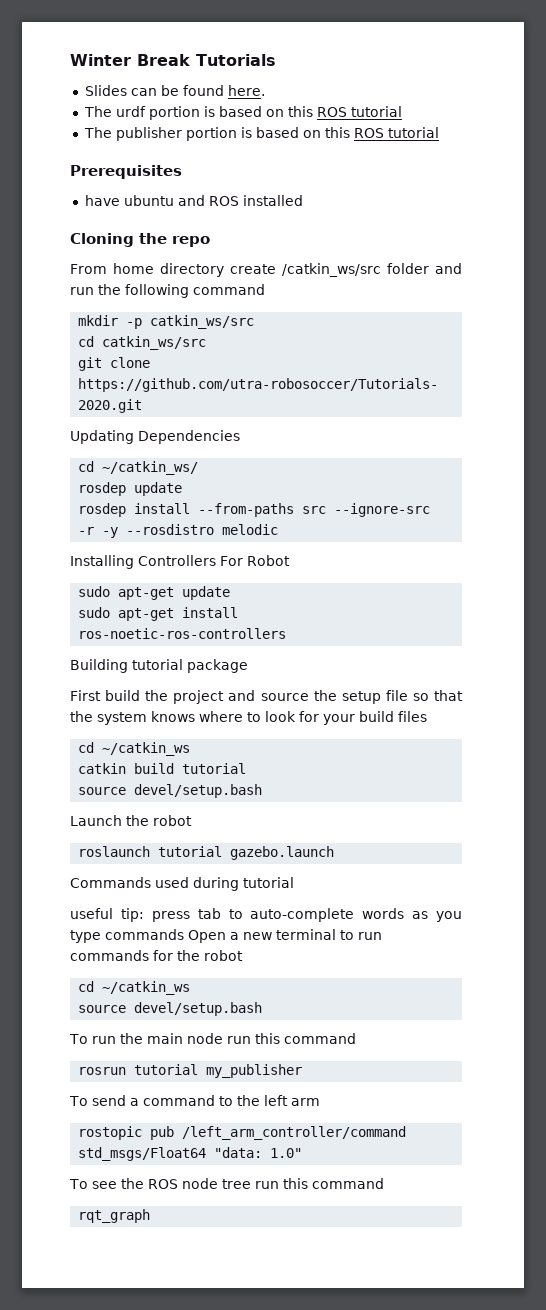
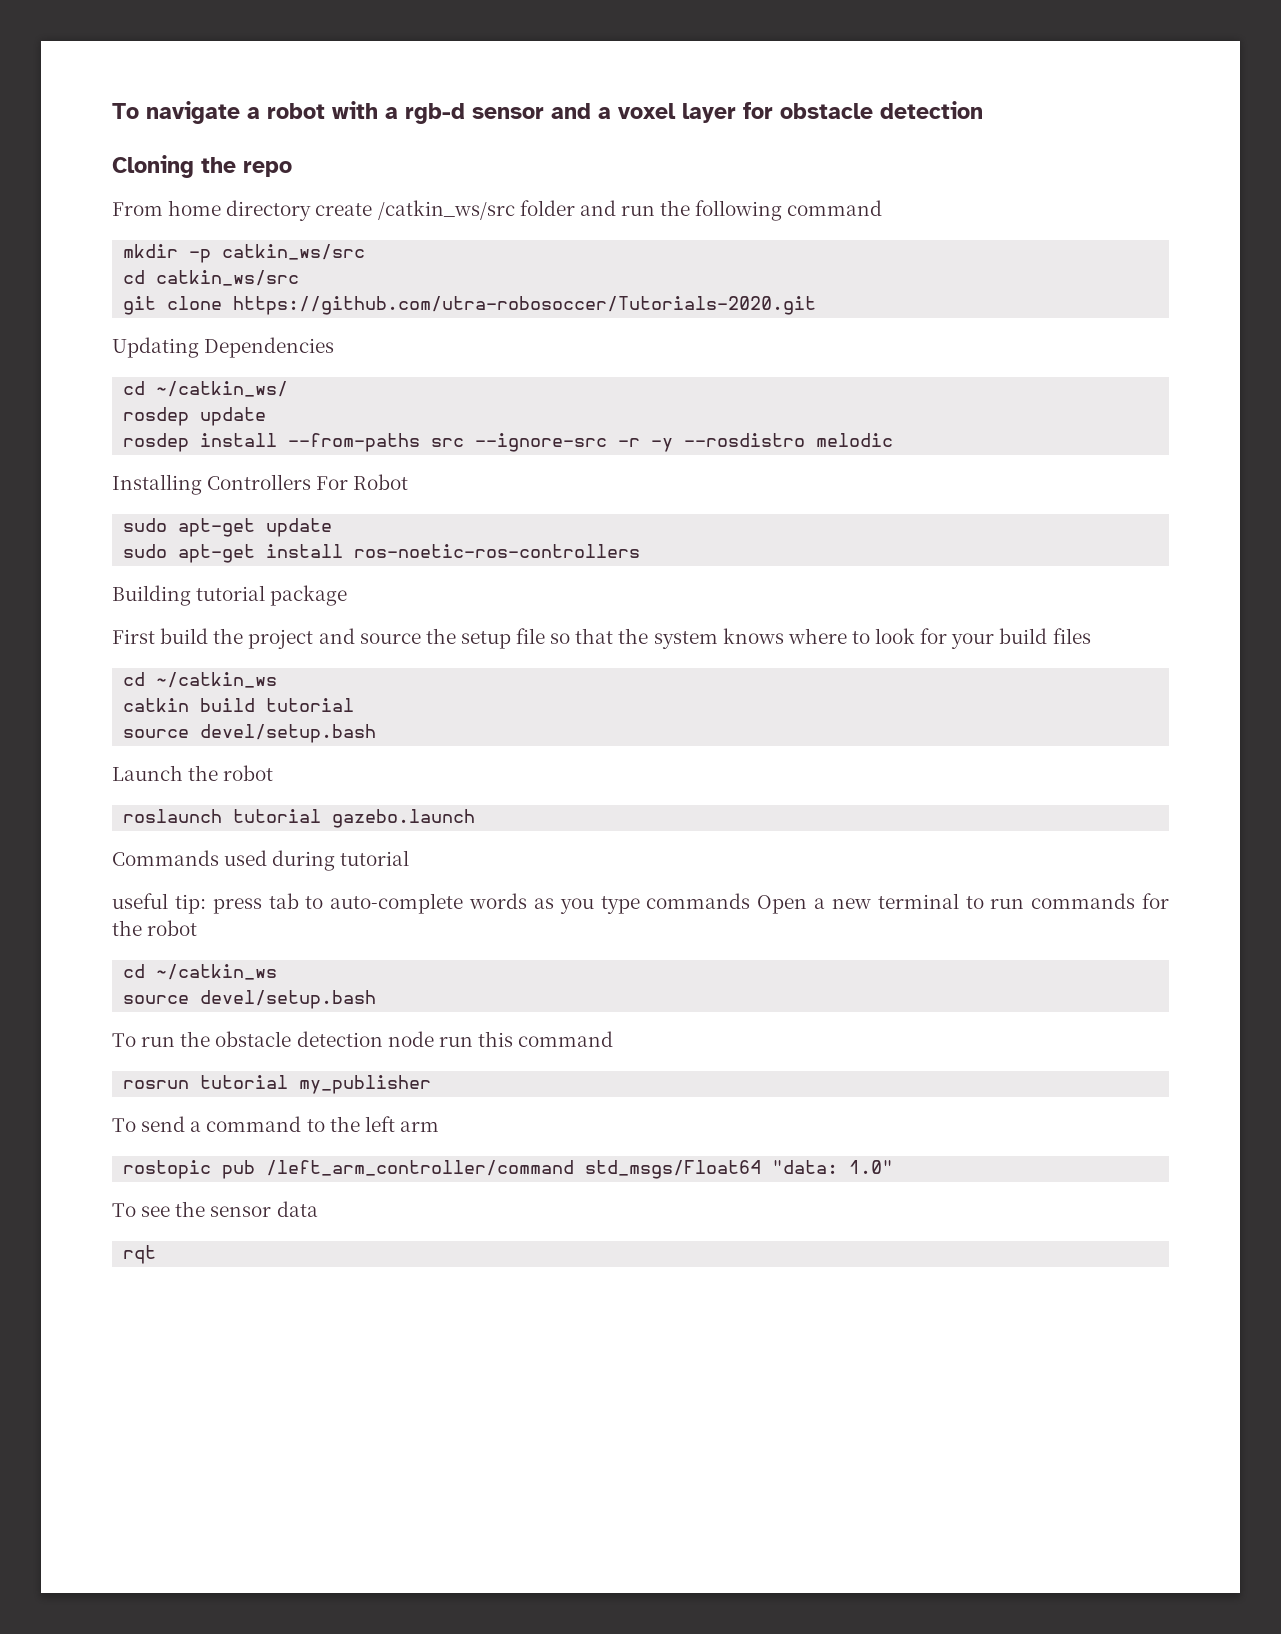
[70,54,276,66] [84,85,265,96] [83,106,402,120] [83,127,439,141] [70,165,182,179] [84,195,303,206] Winter Break Tutorials // Slides can be found here. // The urdf portion is based on this ROS tutorial // The publisher portion is based on this ROS tutorial // Prerequisites // have ubuntu and ROS installed -> [112,101,983,124] To navigate a robot with a rgb-d sensor and a voxel layer for obstacle detection
[146,1033,183,1044] main -> [215,1031,383,1047] obstacle detection
[147,1178,384,1189] [78,1209,151,1223] ROS node tree run this command // rqt_graph -> [210,1201,318,1217] [123,1245,157,1264] sensor data // rqt

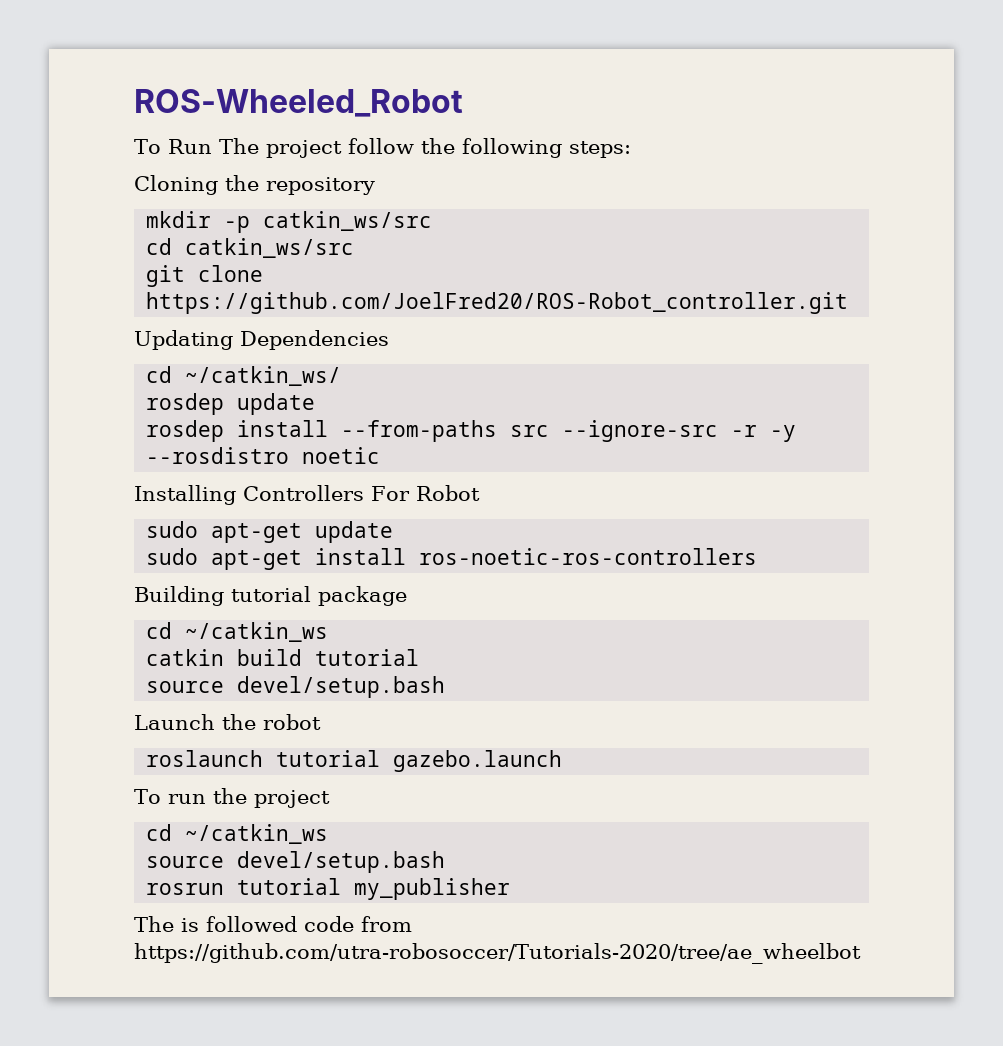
[112,101,983,124] [112,155,292,178] [112,200,883,221] To navigate a robot with a rgb-d sensor and a voxel layer for obstacle detection // Cloning the repo // From home directory create /catkin_ws/src folder and run the following command -> [134,89,463,117] [134,138,631,158] [134,175,375,195] ROS-Wheeled_Robot // To Run The project follow the following steps: // Cloning the repository
[233,296,817,315] https://github.com/utra-robosoccer/Tutorials-2020.git -> [146,292,849,314] https://github.com/JoelFred20/ROS-Robot_controller.git
[816,433,894,447] melodic -> [302,447,381,464] noetic
[112,628,1091,649] // First build the project and source the setup file so that the system knows where to look for your build files -> (407, 596) none
[112,850,410,871] [112,893,1170,914] [112,920,198,936] [123,964,278,980] [123,990,377,1009] [112,1031,614,1047] [123,1075,432,1094] [112,1116,439,1132] [123,1160,894,1179] [112,1201,318,1217] [123,1245,157,1264] Commands used during tutorial // useful tip: press tab to auto-complete words as you type commands Open a new terminal to run commands for the robot // cd ~/catkin_ws // source devel/setup.bash // To run the obstacle detection node run this command // rosrun tutorial my_publisher // To send a command to the left arm // rostopic pub /left_arm_controller/command std_msgs/Float64 "data: 1.0" // To see the sensor data // rqt -> [134,788,330,808] [146,824,329,844] [146,851,446,873] [146,878,511,900] [134,916,412,932] [134,943,861,964] To run the project // cd ~/catkin_ws // source devel/setup.bash // rosrun tutorial my_publisher // The is followed code from https://github.com/utra-robosoccer/Tutorials-2020/tree/ae_wheelbot

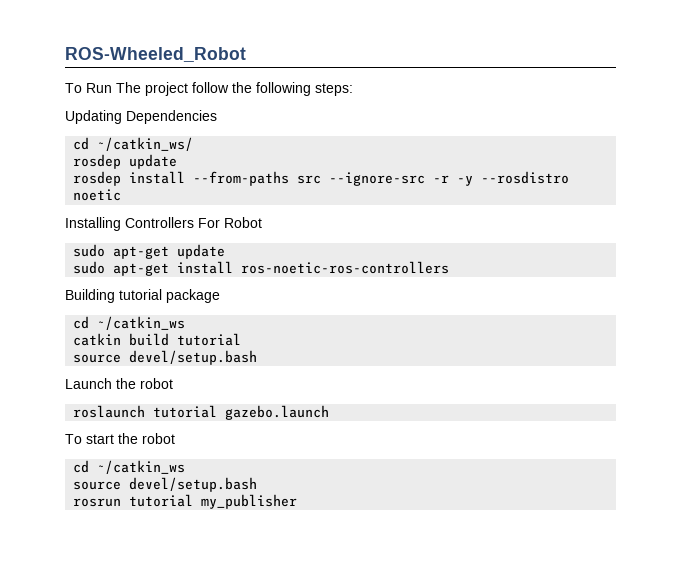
[134,175,375,195] [146,211,433,233] [146,238,355,258] [146,265,264,287] [146,292,849,314] // Cloning the repository // mkdir -p catkin_ws/src // cd catkin_ws/src // git clone https://github.com/JoelFred20/ROS-Robot_controller.git -> (353, 89) none
[167,788,330,808] run the project -> [86,433,175,444] start the robot
[134,916,412,932] [134,943,861,964] // The is followed code from https://github.com/utra-robosoccer/Tutorials-2020/tree/ae_wheelbot -> (298, 501) none

